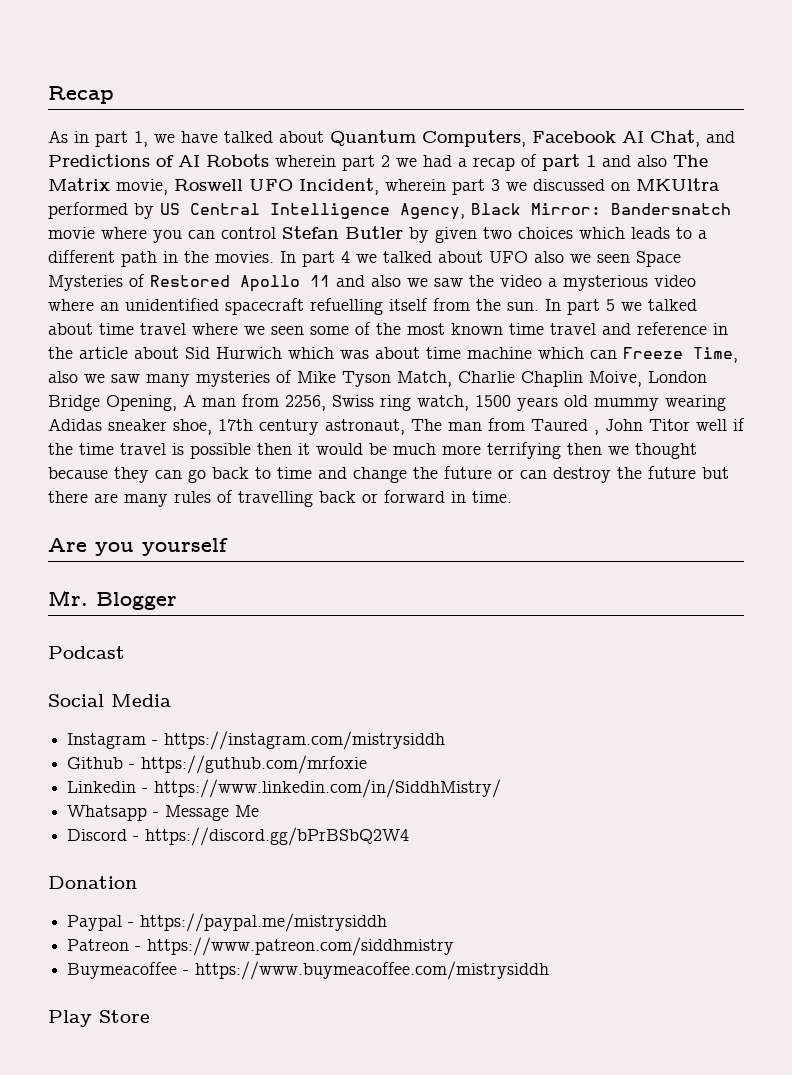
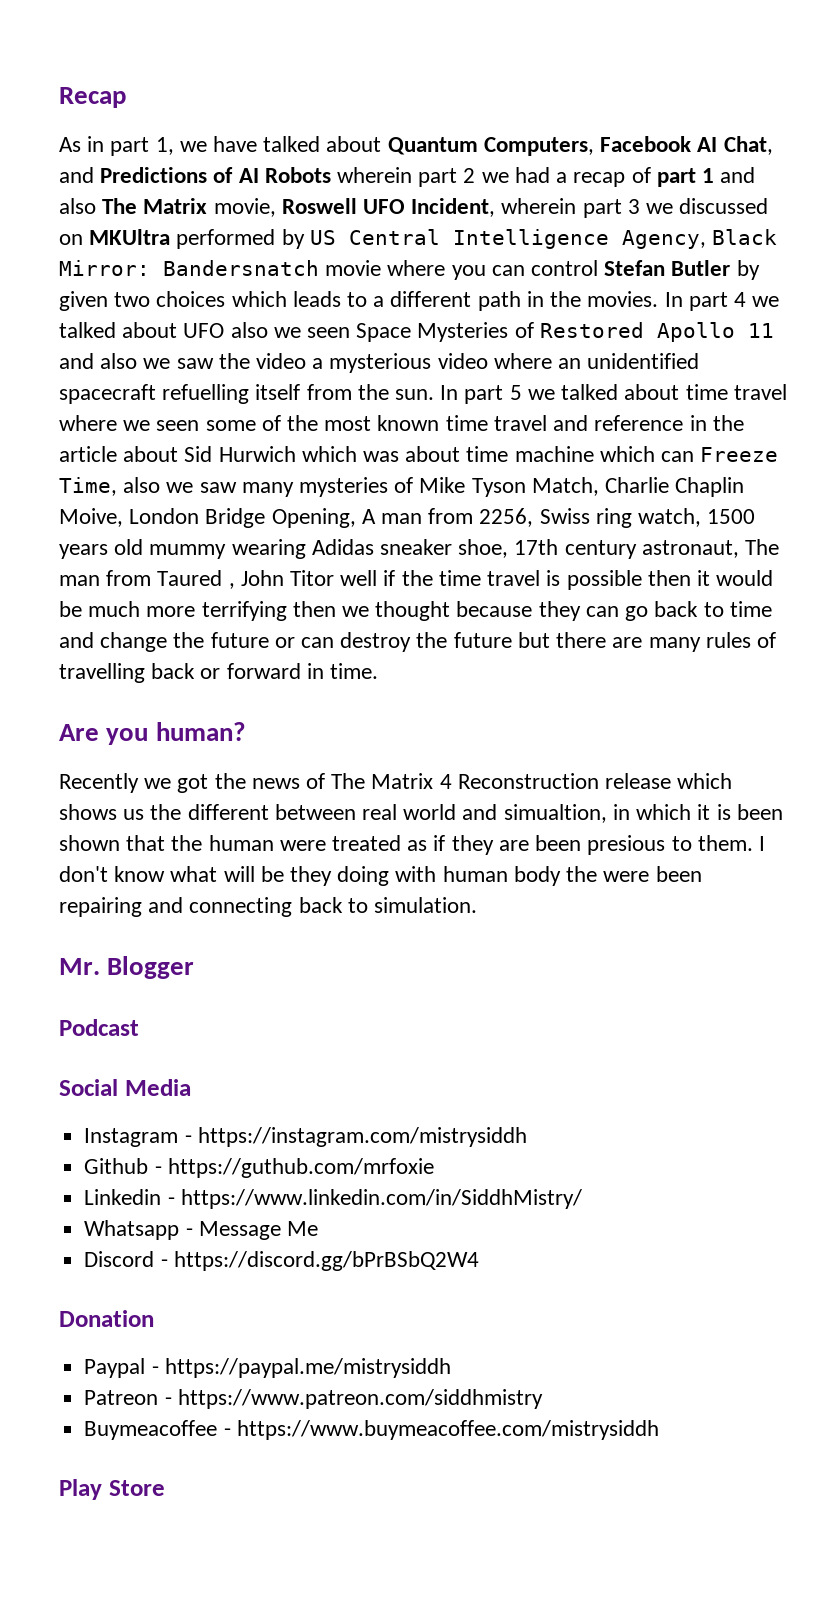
[142,538,228,556] yourself -> [155,722,246,741] [59,773,733,793] [59,804,783,823] [59,835,765,855] [59,866,702,886] [59,897,478,917] human? // Recently we got the news of The Matrix 4 Reconstruction release which shows us the different between real world and simualtion, in which it is been shown that the human were treated as if they are been presious to them. I don't know what will be they doing with human body the were been repairing and connecting back to simulation.

